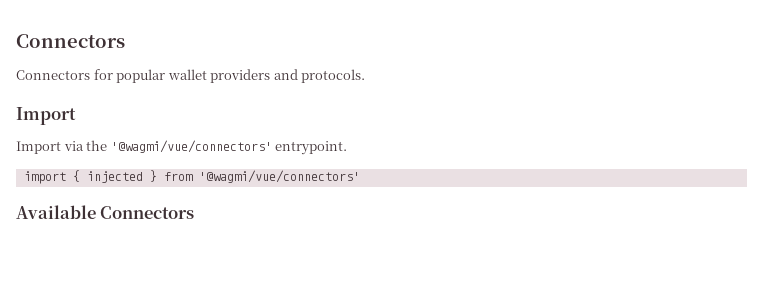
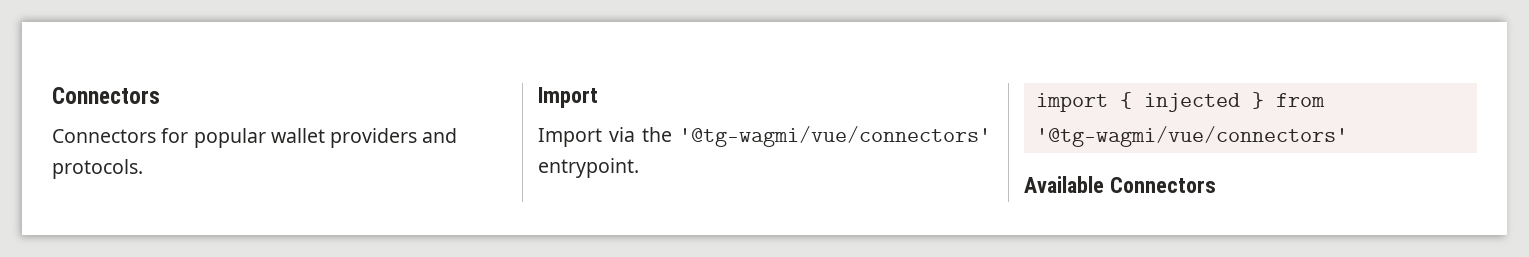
[110,140,272,153] '@wagmi/vue/connectors' -> [679,126,991,147] '@tg-wagmi/vue/connectors'
[198,170,360,183] '@wagmi/vue/connectors' -> [1035,126,1348,147] '@tg-wagmi/vue/connectors'

